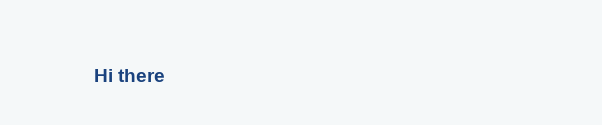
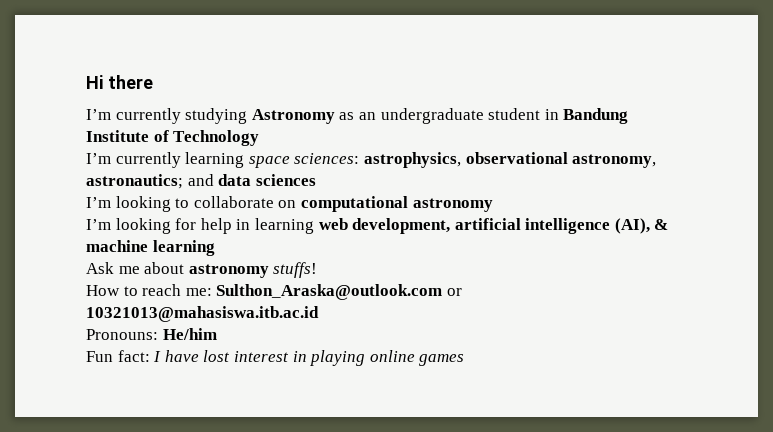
(166, 75) none -> [86,108,629,124] [86,130,260,146] [86,152,657,168] [86,174,316,189] [86,196,493,212] [86,218,669,234] [86,240,215,256] [86,262,318,278] [86,284,462,300] [86,306,319,322] [86,328,217,340] [86,350,465,366] // I’m currently studying Astronomy as an undergraduate student in Bandung Institute of Technology // I’m currently learning space sciences: astrophysics, observational astronomy, astronautics; and data sciences // I’m looking to collaborate on computational astronomy // I’m looking for help in learning web development, artificial intelligence (AI), & machine learning // Ask me about astronomy stuffs! // How to reach me: Sulthon_Araska@outlook.com or 10321013@mahasiswa.itb.ac.id // Pronouns: He/him // Fun fact: I have lost interest in playing online games

